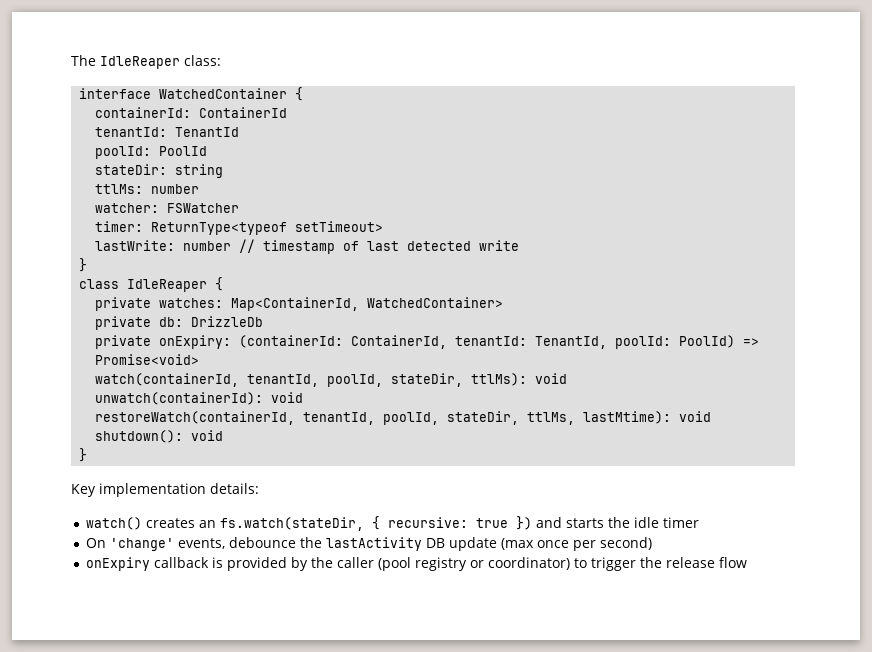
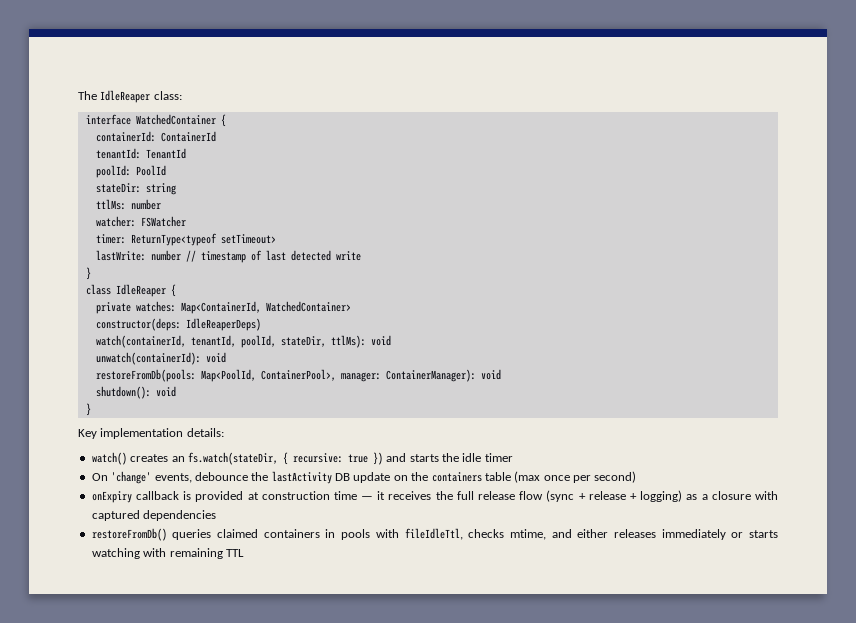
[95,316,264,330] [95,335,760,349] [95,354,200,365] private db: DrizzleDb // private onExpiry: (containerId: ContainerId, tenantId: TenantId, poolId: PoolId) => Promise<void> -> [95,318,261,331] constructor(deps: IdleReaperDeps)
[95,411,672,425] restoreWatch(containerId, tenantId, poolId, stateDir, ttlMs, lastMtime): -> [95,369,476,382] restoreFromDb(pools: Map<PoolId, ContainerPool>, manager: ContainerManager):
(497, 544) none -> [393,472,511,482] on the containers table
[290,557,747,571] by the caller (pool registry or coordinator) to trigger the release flow -> [247,490,779,502] [91,510,217,521] [91,528,778,541] [91,548,244,559] at construction time — it receives the full release flow (sync + release + logging) as a closure with captured dependencies // restoreFromDb() queries claimed containers in pools with fileIdleTtl, checks mtime, and either releases immediately or starts watching with remaining TTL

